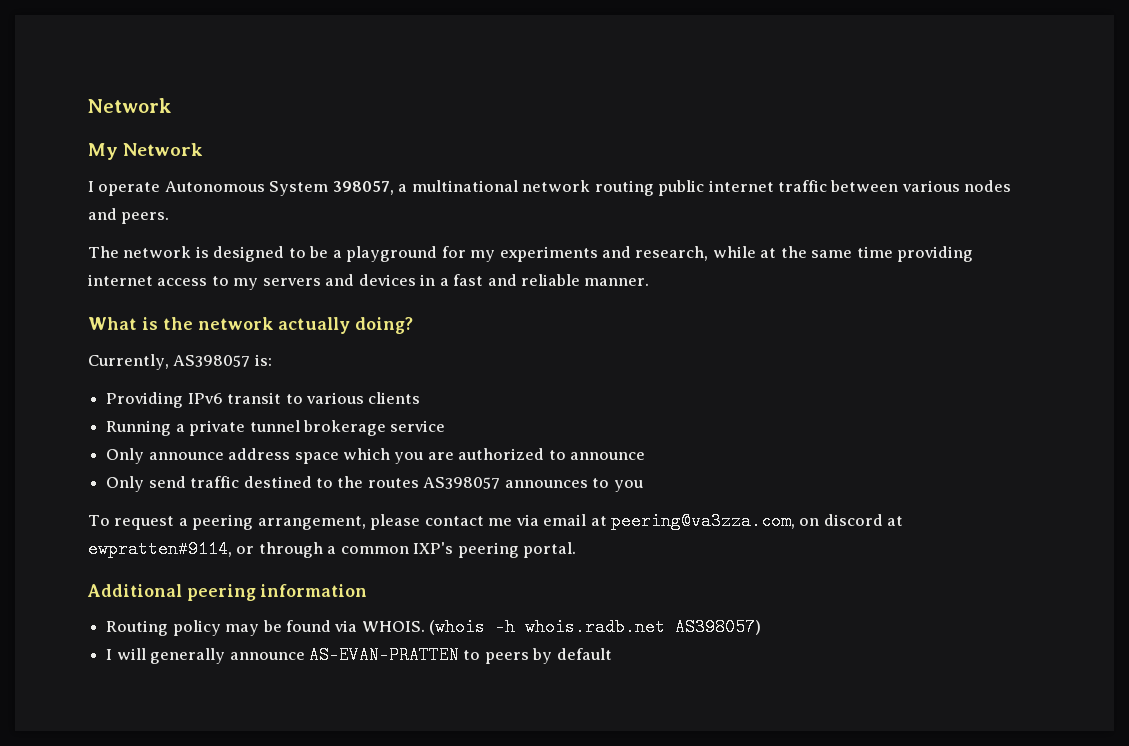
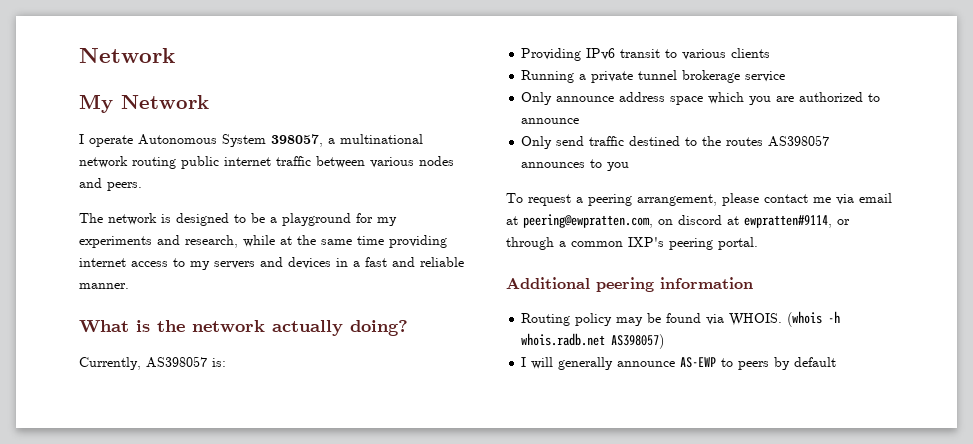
[610,512,795,530] peering@va3zza.com, -> [523,214,653,228] peering@ewpratten.com,
[308,646,459,664] AS-EVAN-PRATTEN -> [680,357,717,368] AS-EWP

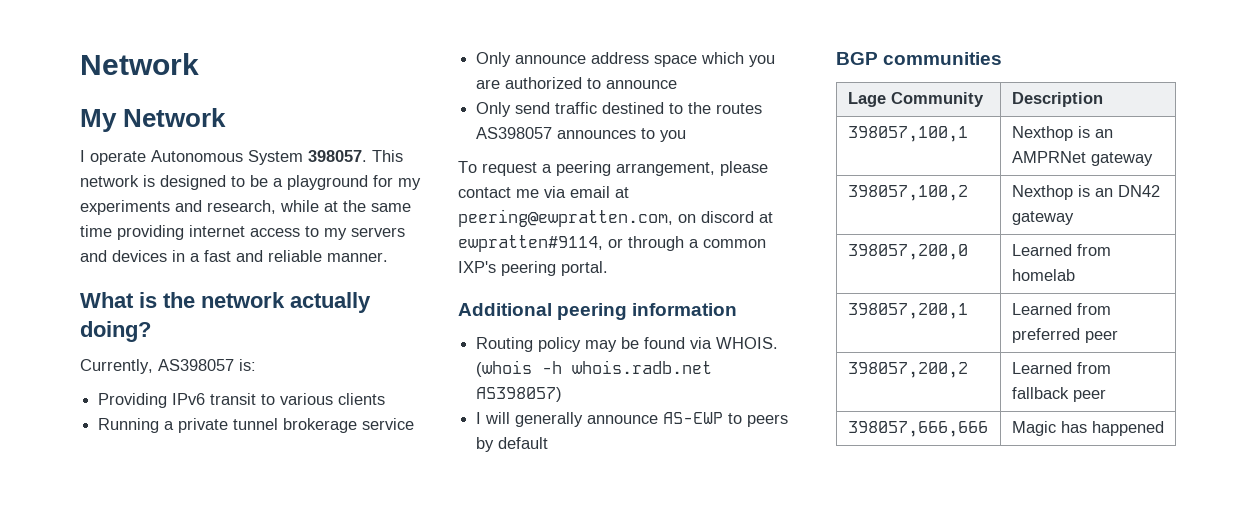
[271,134,423,147] [79,156,454,169] [79,178,142,191] [79,213,103,223] 398057, a multinational network routing public internet traffic between various nodes and peers. // The -> [308,150,403,162] 398057. This
(837, 362) none -> [836,52,1003,65] [847,92,984,107] [1011,92,1103,107] [847,126,968,142] [1011,126,1113,141] [1011,151,1153,166] [847,185,968,201] [1011,185,1160,200] [1011,211,1074,225] [847,244,968,260] [1011,244,1111,256] [1011,269,1075,281] [847,303,968,319] [1011,303,1111,315] [1011,328,1118,343] [847,362,968,378] [1011,362,1111,374] [1011,387,1106,402] [847,421,988,437] [1011,421,1164,436] // BGP communities // Lage Community | Description // 398057,100,1 | Nexthop is an AMPRNet gateway // 398057,100,2 | Nexthop is an DN42 gateway // 398057,200,0 | Learned from homelab // 398057,200,1 | Learned from preferred peer // 398057,200,2 | Learned from fallback peer // 398057,666,666 | Magic has happened

